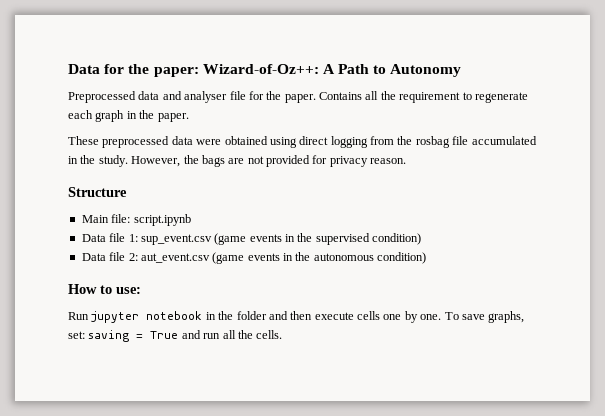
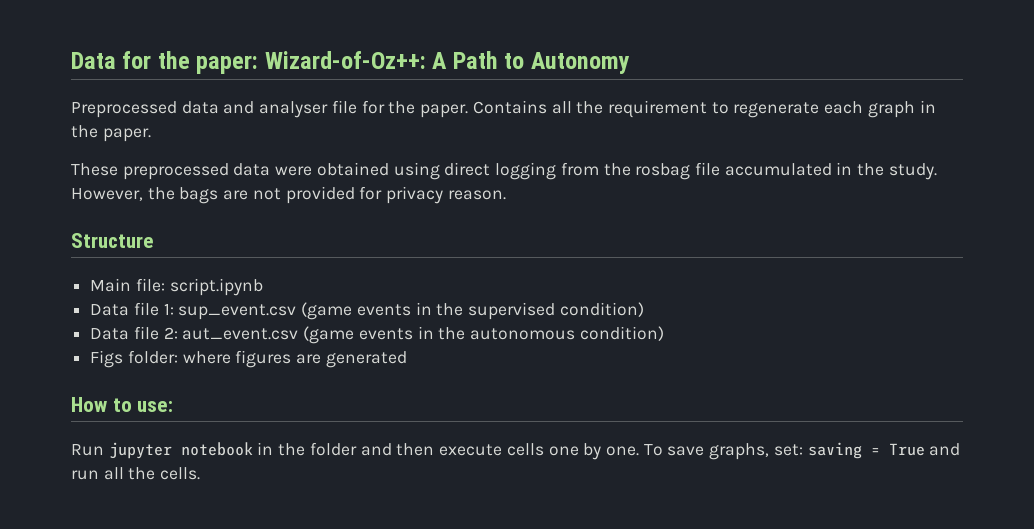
(427, 258) none -> [90,350,407,368] // Figs folder: where figures are generated

